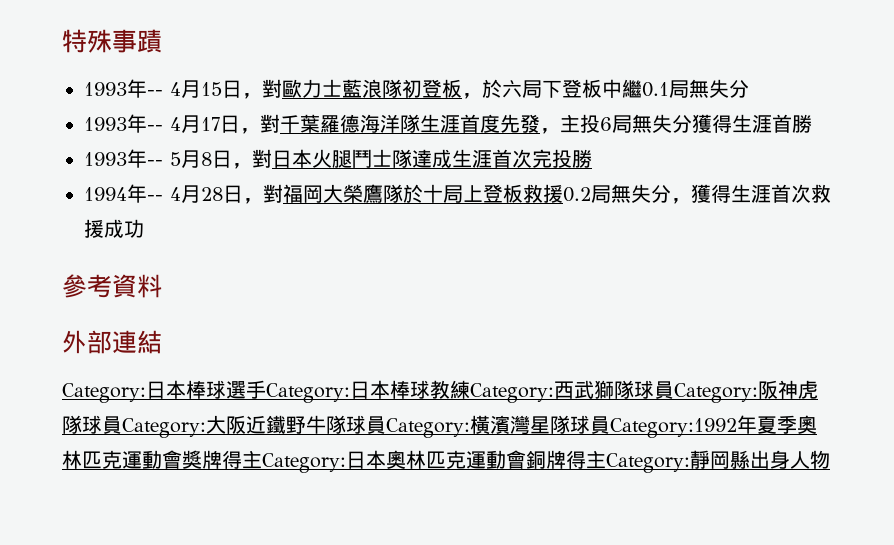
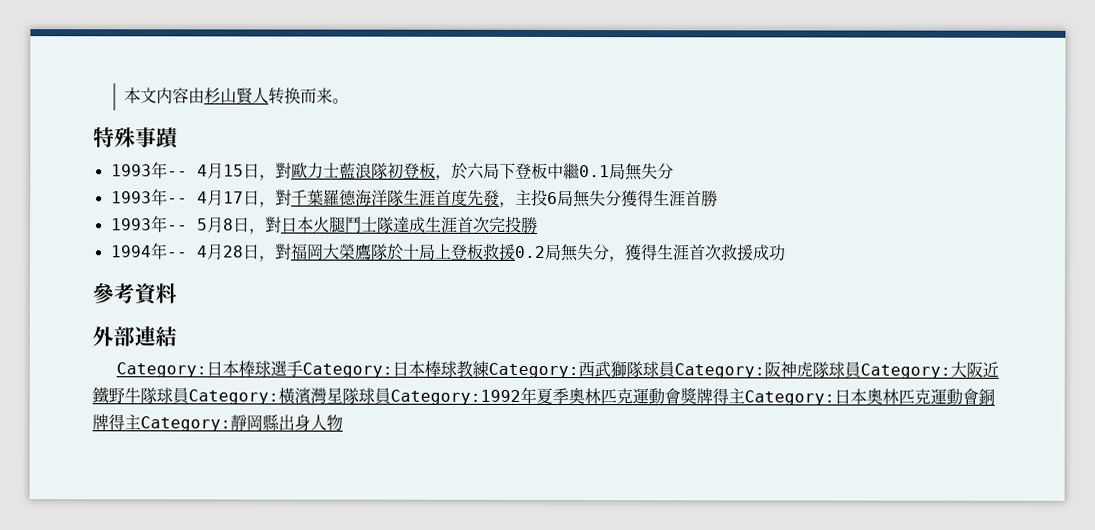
(62, 41) none -> [123,87,349,105] 本文内容由杉山賢人转换而来。 //

